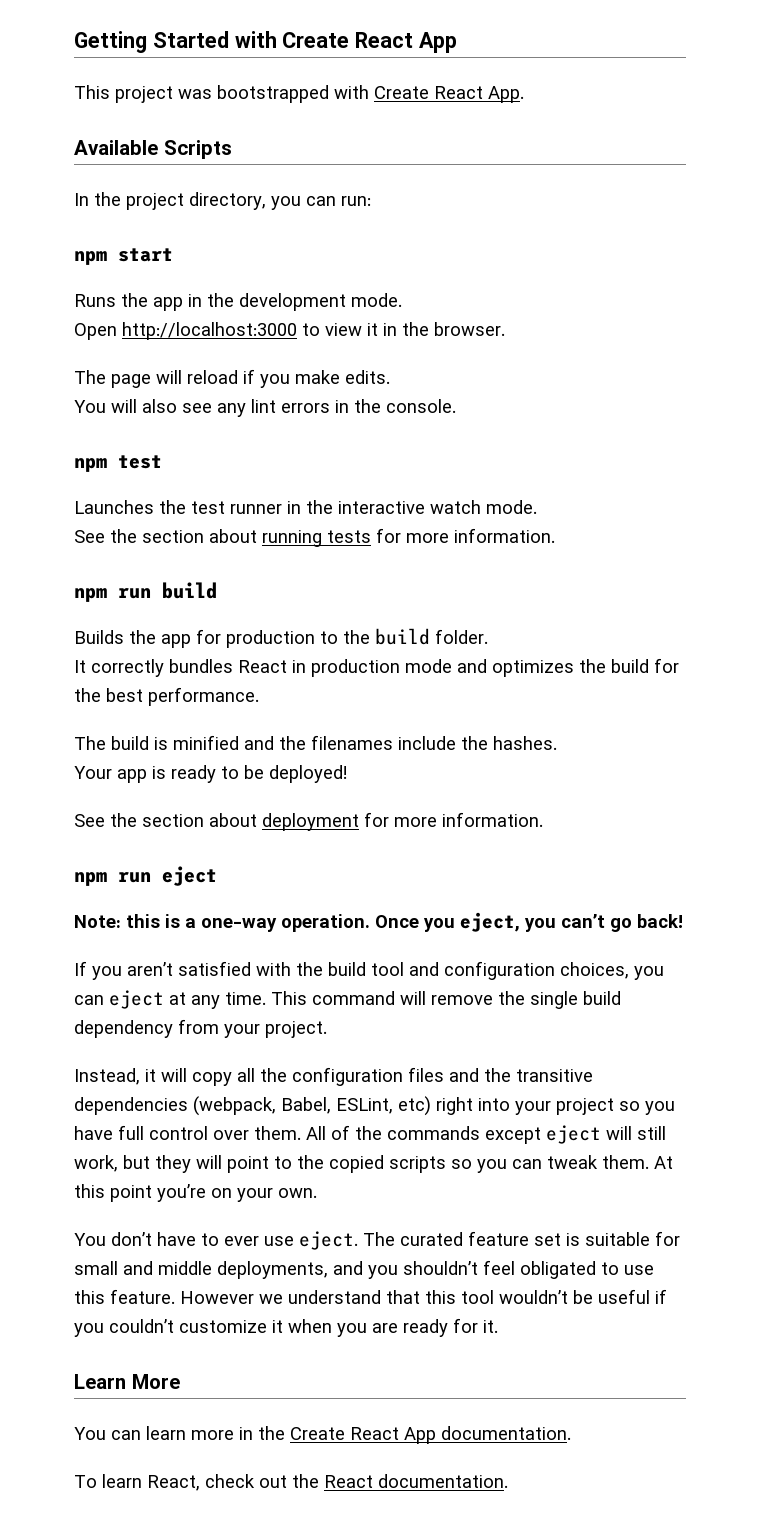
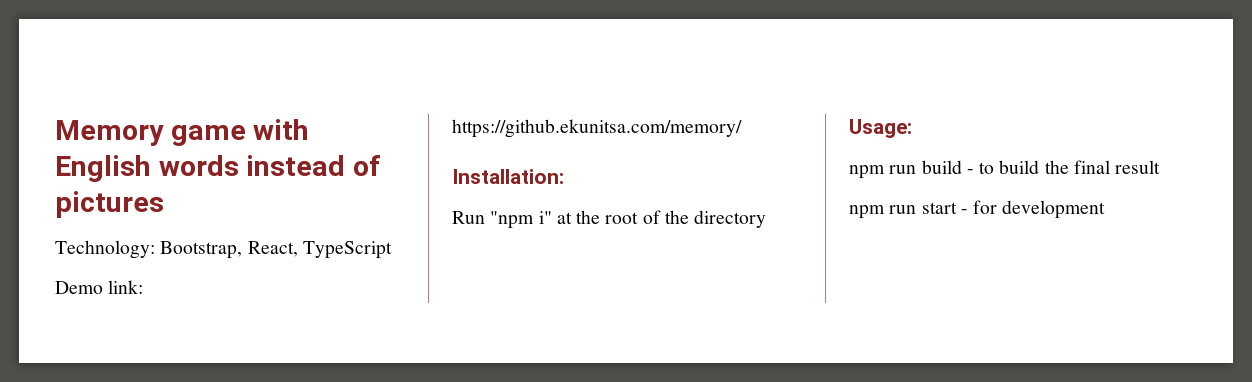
[74,31,458,53] [74,85,524,103] [74,140,232,159] [74,192,371,210] [74,248,173,265] [74,293,402,311] [74,322,505,340] [74,369,390,388] [74,399,456,417] [74,455,162,472] [74,500,537,514] [74,528,555,547] [74,582,217,602] [74,628,488,648] [74,658,679,677] [74,687,259,706] [74,735,557,750] [74,765,347,783] [74,812,543,831] [74,866,217,886] [74,912,683,932] [74,961,664,980] [74,990,621,1009] [74,1019,327,1038] [74,1067,593,1086] [74,1096,675,1116] [74,1125,666,1144] [74,1155,673,1173] [74,1184,317,1202] [74,1231,680,1250] [74,1260,654,1279] [74,1289,667,1304] [74,1318,498,1337] [74,1374,180,1389] [74,1426,571,1444] [74,1474,508,1491] Getting Started with Create React App // This project was bootstrapped with Create React App. // Available Scripts // In the project directory, you can run: // npm start // Runs the app in the development mode. // Open http://localhost:3000 to view it in the browser. // The page will reload if you make edits. // You will also see any lint errors in the console. // npm test // Launches the test runner in the interactive watch mode. // See the section about running tests for more information. // npm run build // Builds the app for production to the build folder. // It correctly bundles React in production mode and optimizes the build for the best performance. // The build is minified and the filenames include the hashes. // Your app is ready to be deployed! // See the section about deployment for more information. // npm run eject // Note: this is a one-way operation. Once you eject, you can’t go back! // If you aren’t satisfied with the build tool and configuration choices, you can eject at any time. This command will remove the single build dependency from your project. // Instead, it will copy all the configuration files and the transitive dependencies (webpack, Babel, ESLint, etc) right into your project so you have full control over them. All of the commands except eject will still work, but they will point to the copied scripts so you can tweak them. At this point you’re on your own. // You don’t have to ever use eject. The curated feature set is suitable for small and middle deployments, and you shouldn’t feel obligated to use this feature. However we understand that this tool wouldn’t be useful if you couldn’t customize it when you are ready for it. // Learn More // You can learn more in the Create React App documentation. // To learn React, check out the React documentation. -> [55,119,310,146] [55,155,382,182] [55,191,164,218] [55,240,392,259] [55,280,144,294] [452,119,742,138] [452,169,564,184] [452,210,767,229] [849,119,912,138] [849,160,1161,179] [849,200,1106,219] Memory game with English words instead of pictures // Technology: Bootstrap, React, TypeScript // Demo link: https://github.ekunitsa.com/memory/ // Installation: // Run "npm i" at the root of the directory // Usage: // npm run build - to build the final result // npm run start - for development

